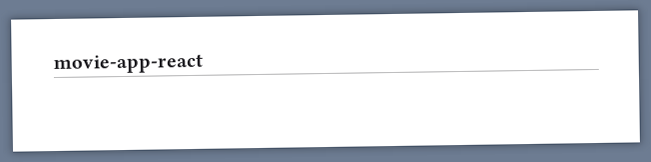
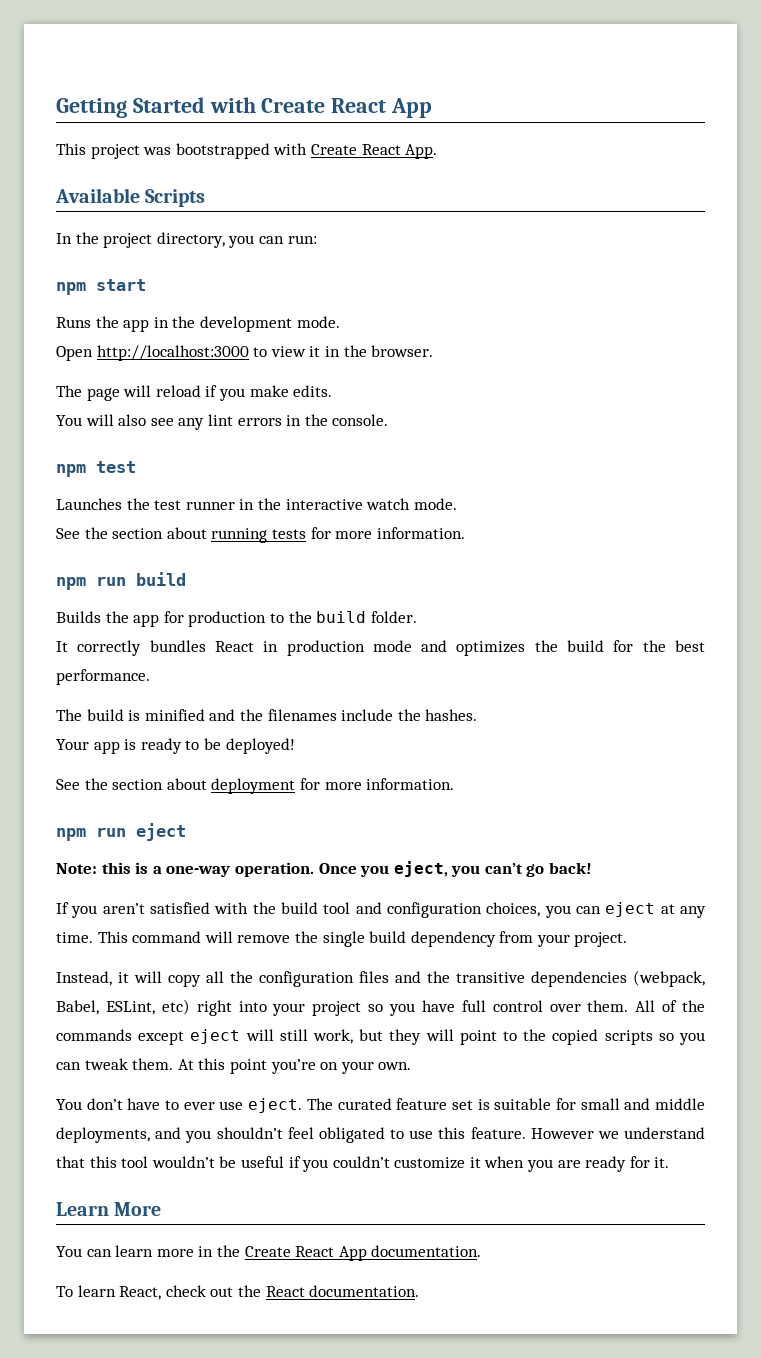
[53,53,203,75] movie-app-react -> [56,97,433,118] [56,143,438,159] [55,188,206,207] [56,232,317,248] [56,279,146,295] [56,316,340,332] [56,345,434,361] [56,385,333,401] [56,414,389,430] [56,461,136,477] [56,498,457,510] [56,527,465,543] [56,572,186,590] [56,611,417,627] [56,640,705,656] [56,669,150,685] [56,709,478,721] [56,738,295,754] [56,778,455,794] [56,823,186,841] [56,861,593,877] [56,902,706,918] [56,931,628,947] [56,970,705,987] [56,999,705,1016] [56,1029,705,1045] [56,1058,412,1074] [56,1098,705,1113] [56,1127,705,1143] [56,1156,670,1172] [56,1202,162,1216] [56,1245,482,1261] [56,1285,420,1300] Getting Started with Create React App // This project was bootstrapped with Create React App. // Available Scripts // In the project directory, you can run: // npm start // Runs the app in the development mode. // Open http://localhost:3000 to view it in the browser. // The page will reload if you make edits. // You will also see any lint errors in the console. // npm test // Launches the test runner in the interactive watch mode. // See the section about running tests for more information. // npm run build // Builds the app for production to the build folder. // It correctly bundles React in production mode and optimizes the build for the best performance. // The build is minified and the filenames include the hashes. // Your app is ready to be deployed! // See the section about deployment for more information. // npm run eject // Note: this is a one-way operation. Once you eject, you can’t go back! // If you aren’t satisfied with the build tool and configuration choices, you can eject at any time. This command will remove the single build dependency from your project. // Instead, it will copy all the configuration files and the transitive dependencies (webpack, Babel, ESLint, etc) right into your project so you have full control over them. All of the commands except eject will still work, but they will point to the copied scripts so you can tweak them. At this point you’re on your own. // You don’t have to ever use eject. The curated feature set is suitable for small and middle deployments, and you shouldn’t feel obligated to use this feature. However we understand that this tool wouldn’t be useful if you couldn’t customize it when you are ready for it. // Learn More // You can learn more in the Create React App documentation. // To learn React, check out the React documentation.

